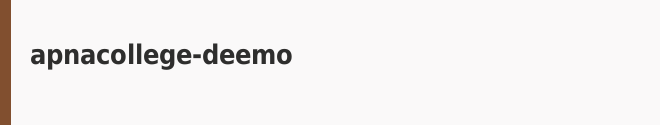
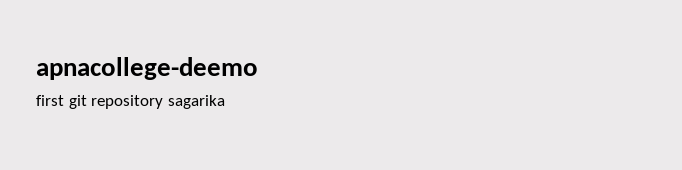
(293, 56) none -> [36,95,225,109] // first git repository sagarika

